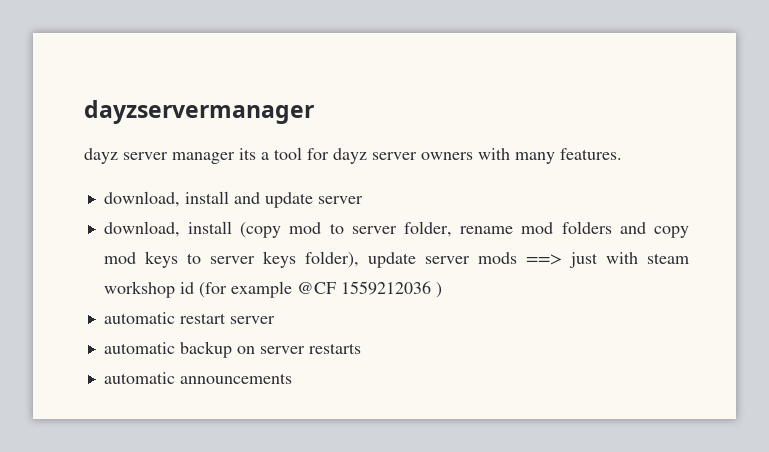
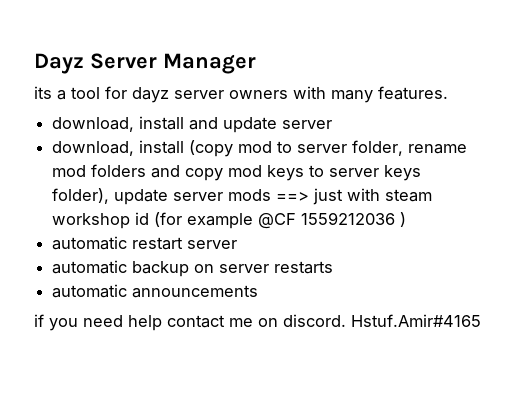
[84,100,314,124] [84,148,235,164] dayzservermanager // dayz server manager -> [34,53,256,74] Dayz Server Manager //
(292, 378) none -> [34,314,481,331] // if you need help contact me on discord. Hstuf.Amir#4165

